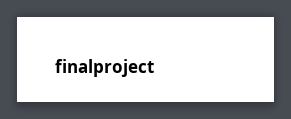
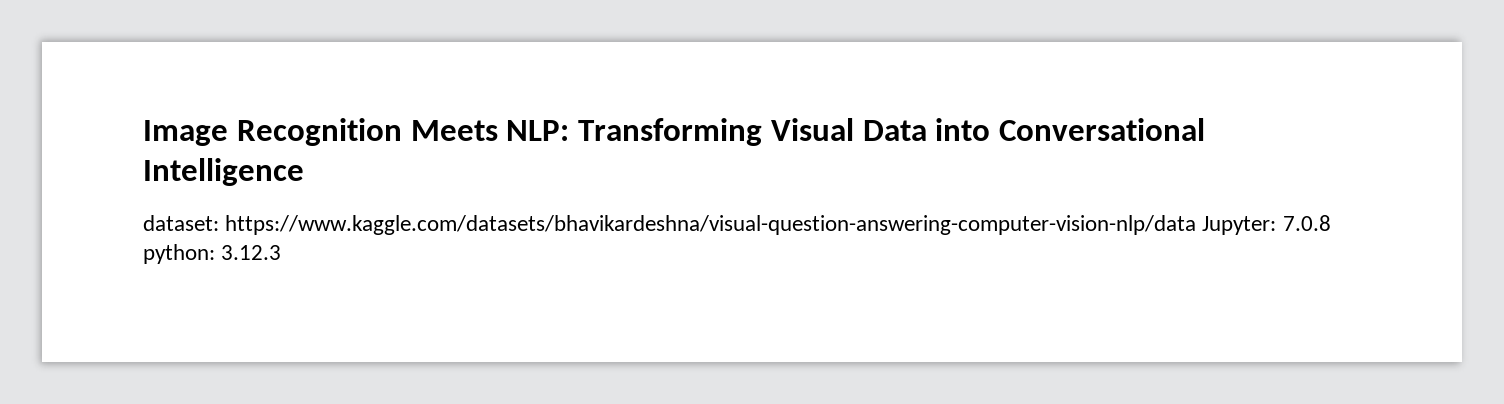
[55,59,154,77] finalproject -> [143,118,1206,146] [143,158,304,186] [143,215,1331,235] [143,244,282,264] Image Recognition Meets NLP: Transforming Visual Data into Conversational Intelligence // dataset: https://www.kaggle.com/datasets/bhavikardeshna/visual-question-answering-computer-vision-nlp/data Jupyter: 7.0.8 python: 3.12.3

